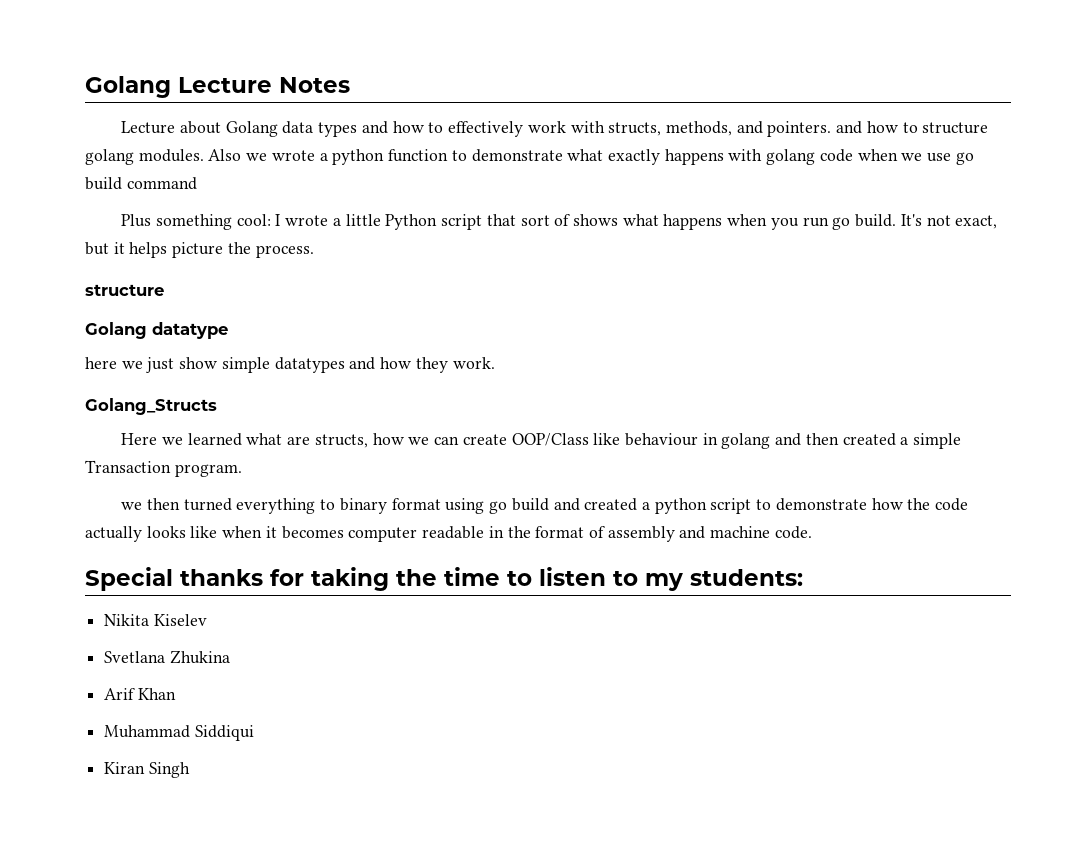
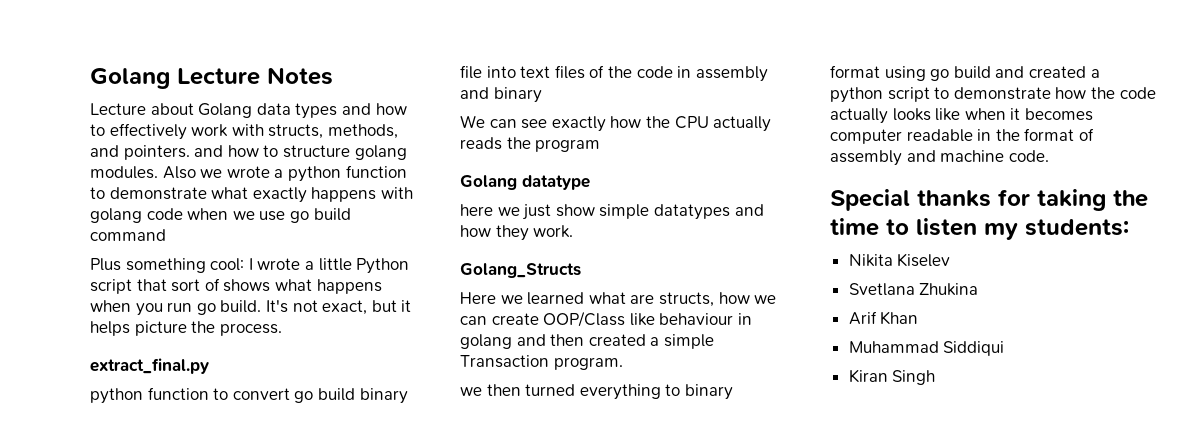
[85,284,164,296] structure -> [90,358,209,374] [90,387,408,404] [460,65,768,82] [460,87,542,103] [460,115,772,132] [460,137,601,152] extract_final.py // python function to convert go build binary file into text files of the code in assembly and binary // We can see exactly how the CPU actually reads the program
[613,571,638,586] to -> (977, 227) none

